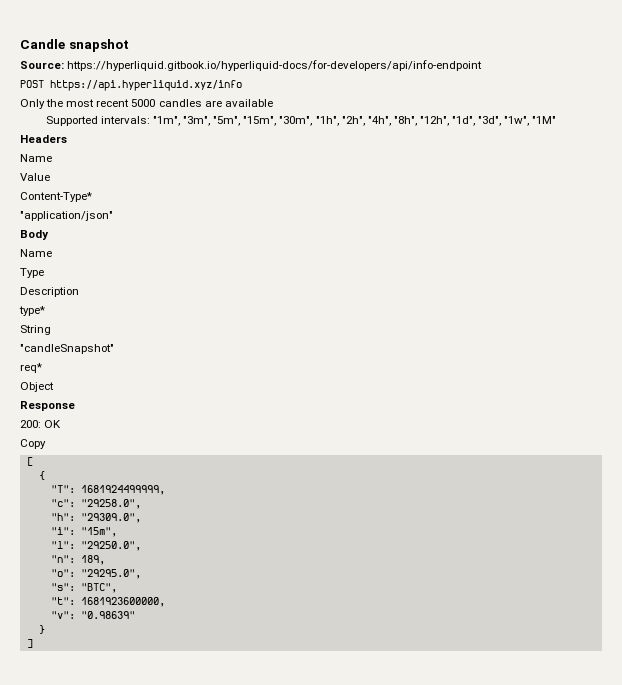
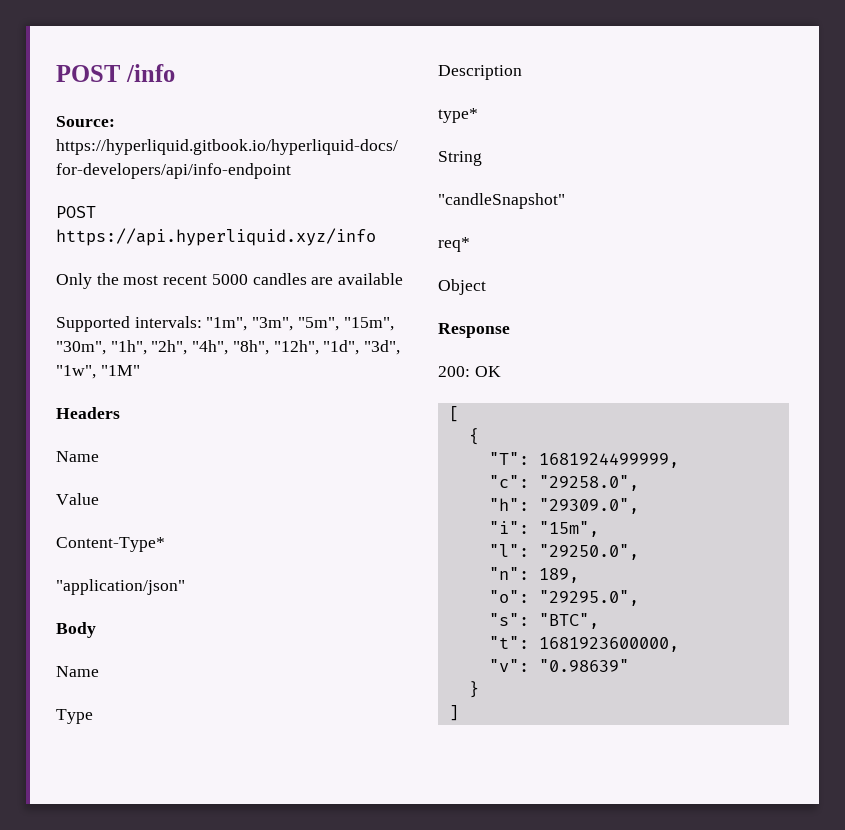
[20,39,129,52] Candle snapshot -> [56,64,175,82] POST /info
[20,439,46,449] // Copy -> (501, 371) none

